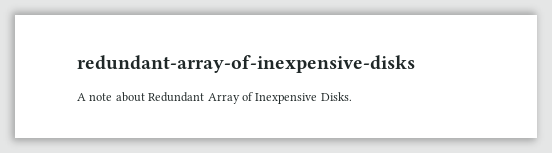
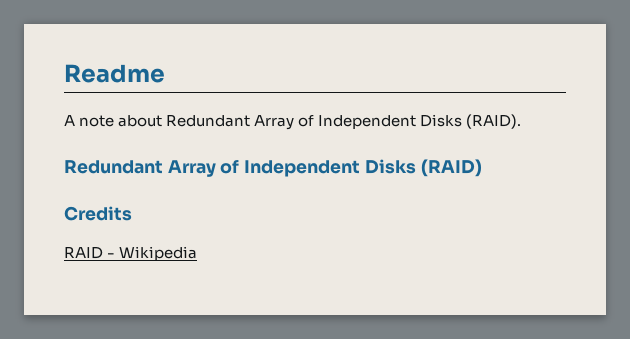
[77,55,415,73] redundant-array-of-inexpensive-disks -> [64,64,165,83] Readme
[255,92,352,104] Inexpensive Disks. -> [318,114,522,129] [64,159,482,177] [64,206,132,221] [64,246,198,261] Independent Disks (RAID). // Redundant Array of Independent Disks (RAID) // Credits // RAID - Wikipedia

